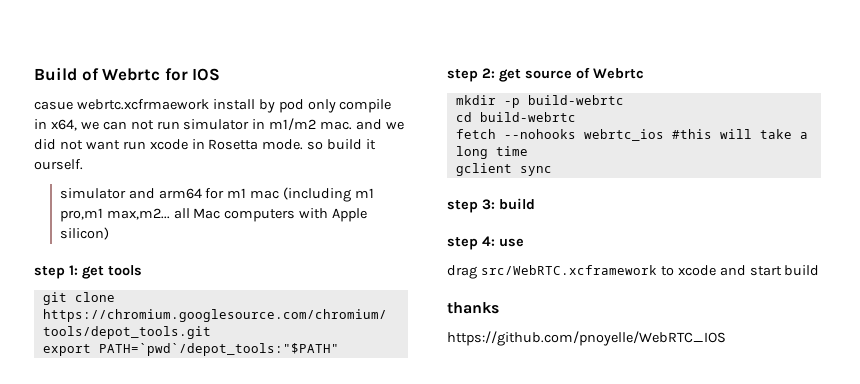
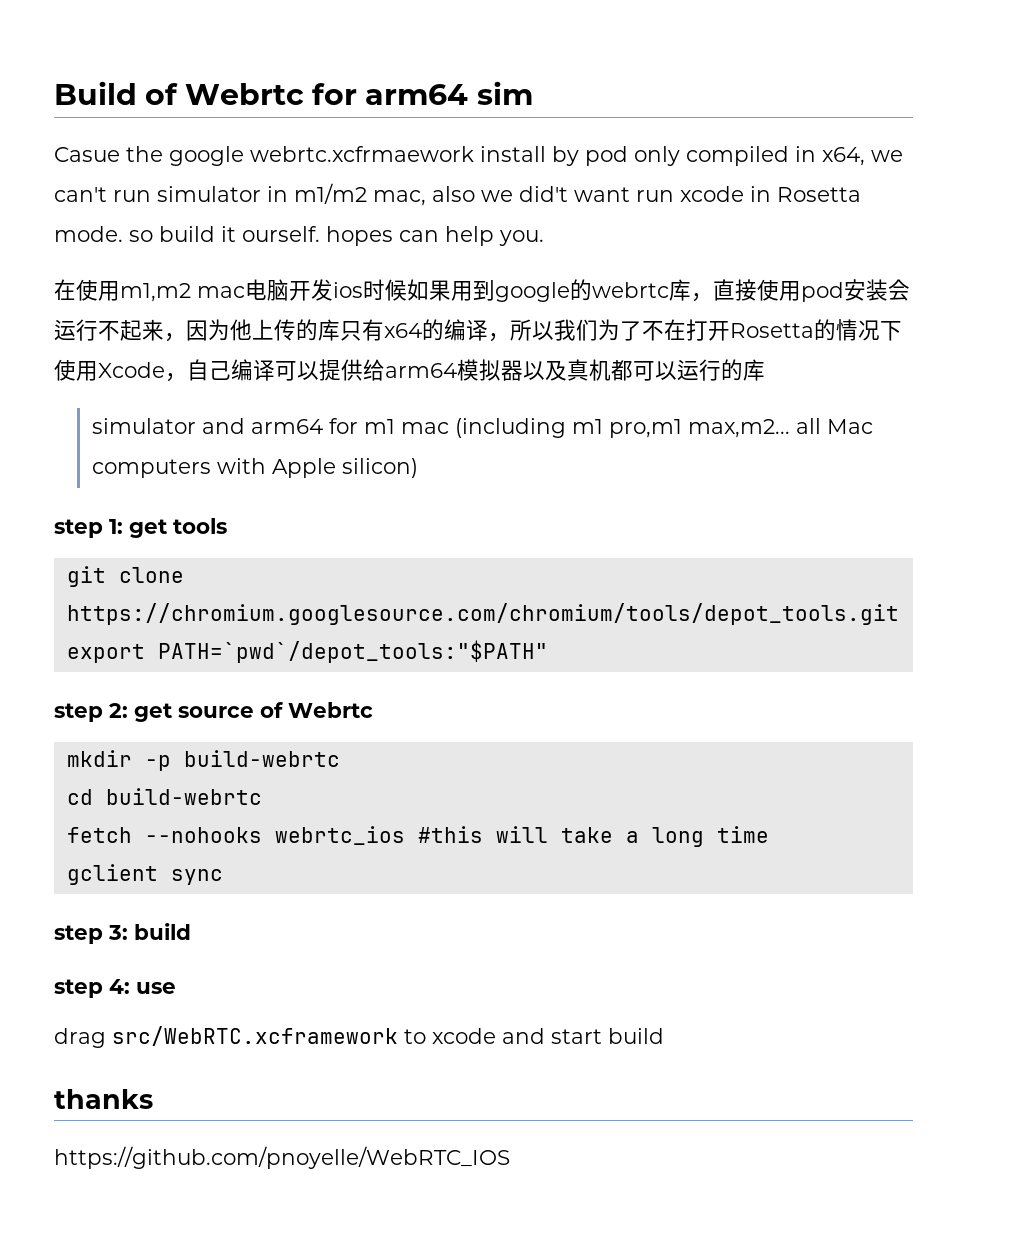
[192,68,221,81] [34,101,73,110] IOS // casue -> [365,81,533,105] [54,146,244,166] arm64 sim // Casue the google
[339,99,392,113] compile -> [686,146,789,166] compiled
[102,120,154,130] can not -> [54,187,107,202] can't
[320,119,405,130] [34,139,83,150] mac. and we did not -> [373,186,568,206] mac, also we did't
(83, 164) none -> [326,226,544,246] [54,279,910,302] [54,319,902,342] [54,359,765,382] hopes can help you. // 在使用m1,m2 mac电脑开发ios时候如果用到google的webrtc库，直接使用pod安装会运行不起来，因为他上传的库只有x64的编译，所以我们为了不在打开Rosetta的情况下使用Xcode，自己编译可以提供给arm64模拟器以及真机都可以运行的库

